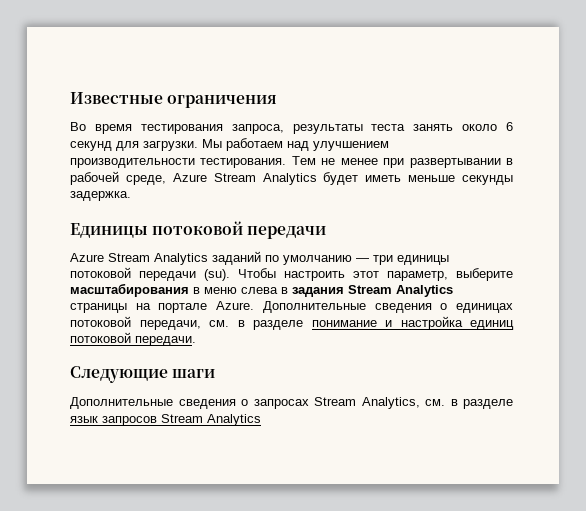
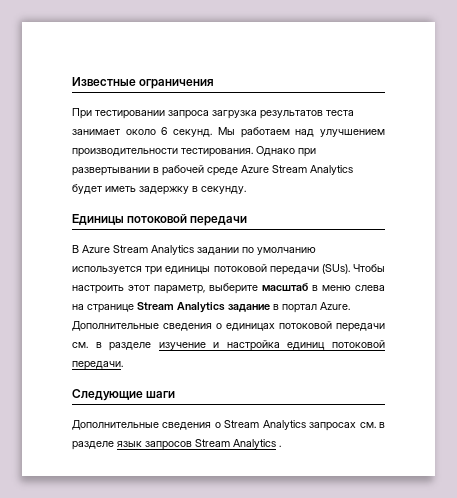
[70,122,513,134] [70,141,198,151] Во время тестирования запроса, результаты теста занять около 6 секунд для загрузки. -> [72,108,354,119] [72,127,213,137] При тестировании запроса загрузка результатов теста занимает около 6 секунд.
[291,156,378,165] Тем не менее -> [256,146,295,156] Однако
[125,175,166,185] среде, -> [207,167,238,176] среде
[408,175,513,185] [70,191,131,201] меньше секунды задержка. -> [139,186,246,195] задержку в секунду.
[70,251,261,265] Azure Stream Analytics заданий -> [72,245,239,255] В Azure Stream Analytics задании
[356,258,369,262] — -> [72,266,142,274] используется
[204,269,230,281] (su). -> [321,264,350,274] (SUs).
[70,283,189,297] масштабирования -> [262,283,308,291] масштаб
[281,285,453,297] [70,303,208,313] в задания Stream Analytics страницы на портале -> [72,302,317,313] на странице Stream Analytics задание в портал
[139,320,377,330] передачи, см. в разделе понимание -> [336,323,385,332] [72,342,206,351] передачи см. в разделе изучение
[253,397,420,409] запросах Stream Analytics, -> [224,420,357,431] Stream Analytics запросах
(261, 420) none -> [279,445,281,447] .

